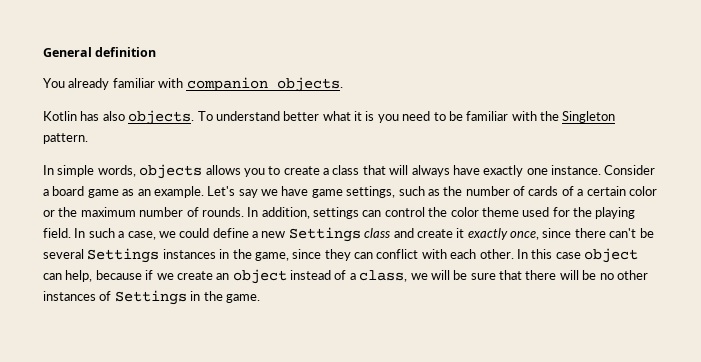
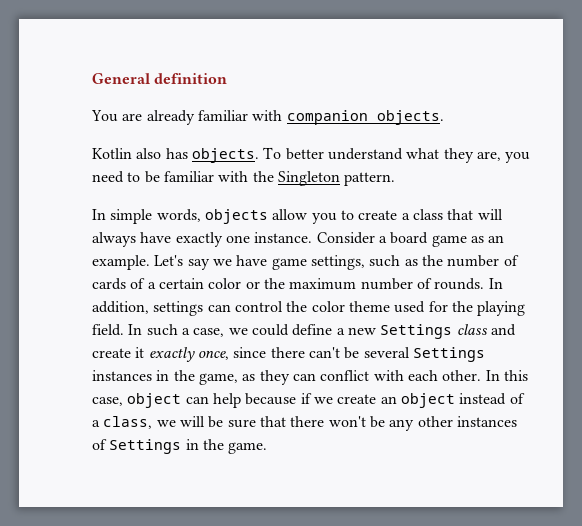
(65, 83) none -> [122,113,143,121] are
[80,110,375,125] has also objects. To understand better what it is -> [136,147,501,163] also has objects. To better understand what they are,
[205,165,241,175] allows -> [272,209,308,220] allow
[292,249,322,259] since -> [242,374,256,381] as
[555,252,581,259] case -> [92,397,123,406] case,
[65,270,93,282] help, -> [212,393,241,408] help
[559,270,614,280] will be no -> [328,416,415,431] won't be any

